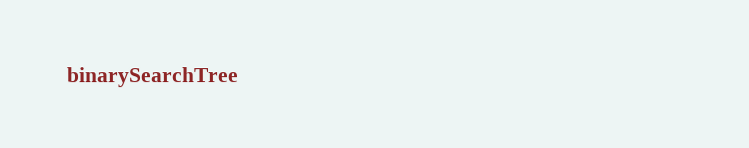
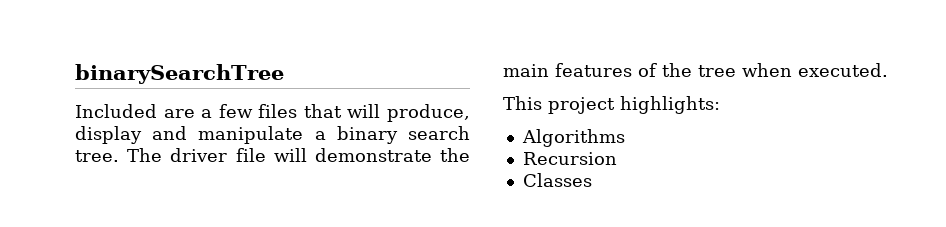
(239, 77) none -> [75,104,470,122] [75,126,470,144] [75,148,470,162] [503,63,888,77] [503,96,720,114] [521,129,625,147] [522,152,617,165] [522,173,592,187] // Included are a few files that will produce, display and manipulate a binary search tree. The driver file will demonstrate the main features of the tree when executed. // This project highlights: // Algorithms // Recursion // Classes

